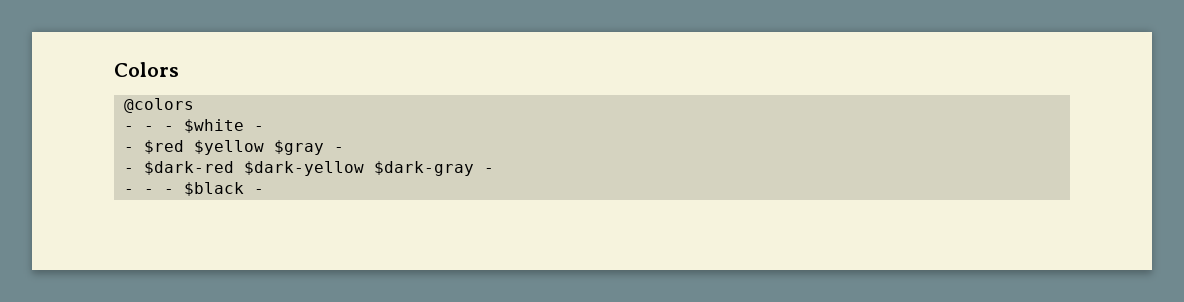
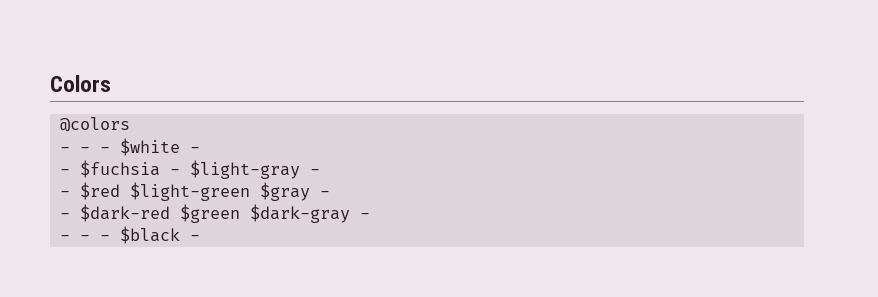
(264, 128) none -> [59,160,320,179] // - $fuchsia - $light-gray -
[193,140,264,155] $yellow -> [129,182,250,201] $light-green
[243,161,364,176] $dark-yellow -> [179,204,240,223] $green

